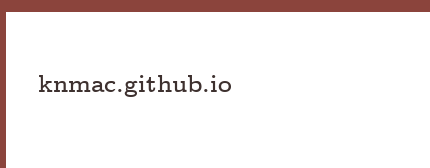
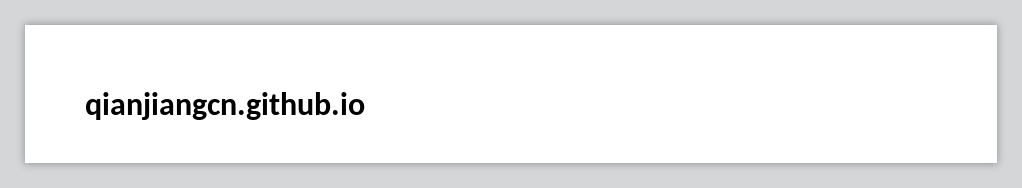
[38,75,232,97] knmac.github.io -> [85,92,365,120] qianjiangcn.github.io

